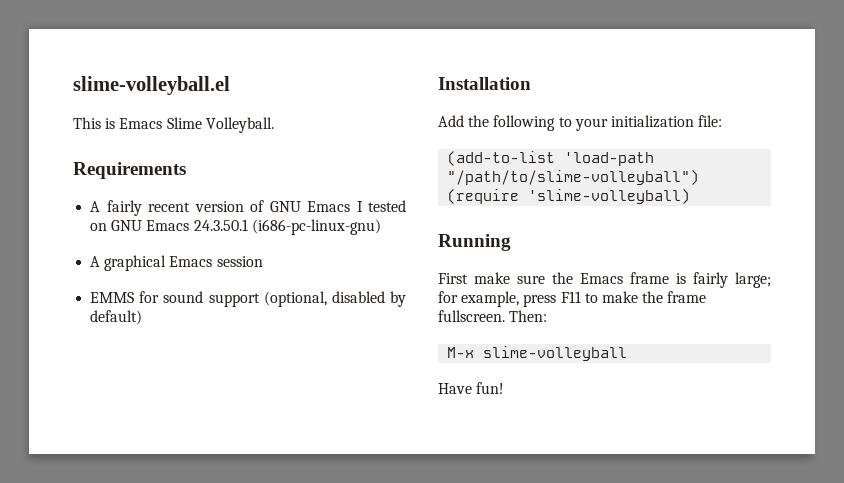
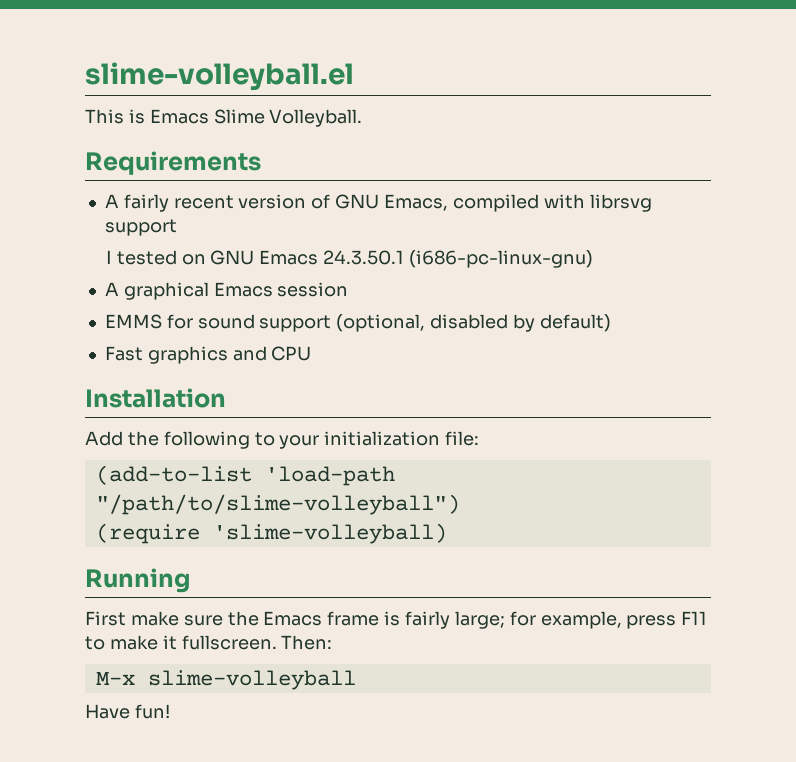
[307,201,351,212] Emacs -> [383,194,652,212] [104,219,177,236] Emacs, compiled with librsvg support //
(143, 317) none -> [104,346,312,364] // Fast graphics and CPU
[642,291,707,303] the frame -> [162,635,177,650] it

